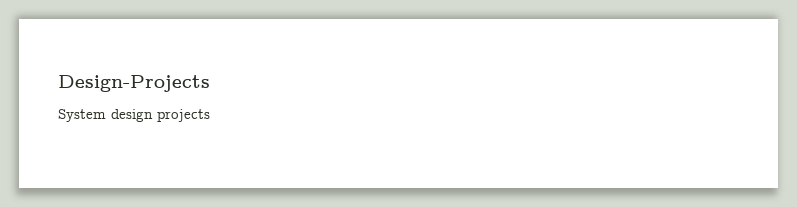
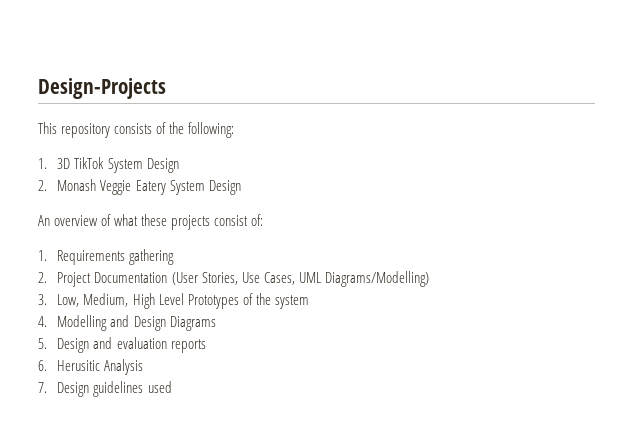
[58,109,210,122] System design projects -> [38,122,235,138] [38,157,179,173] [38,179,241,195] [38,214,264,230] [38,249,175,265] [38,271,429,287] [38,293,309,309] [38,315,216,331] [38,337,206,353] [38,359,144,375] [38,381,172,397] This repository consists of the following: // 1. 3D TikTok System Design // 2. Monash Veggie Eatery System Design // An overview of what these projects consist of: // 1. Requirements gathering // 2. Project Documentation (User Stories, Use Cases, UML Diagrams/Modelling) // 3. Low, Medium, High Level Prototypes of the system // 4. Modelling and Design Diagrams // 5. Design and evaluation reports // 6. Herusitic Analysis // 7. Design guidelines used

